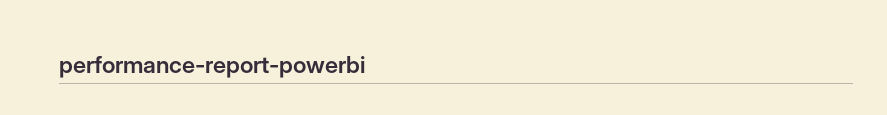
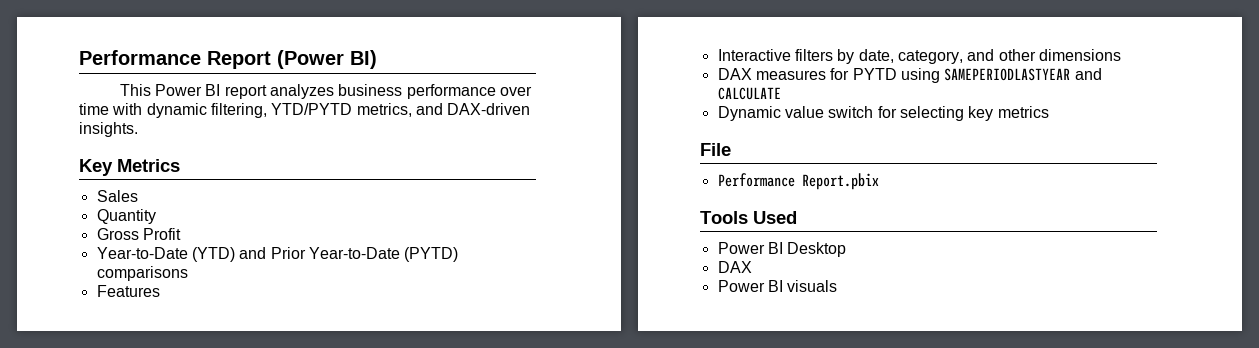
[59,56,365,78] performance-report-powerbi -> [79,50,377,69] [119,84,533,99] [79,103,531,118] [79,122,138,137] [79,159,180,176] [96,190,138,202] [96,209,156,224] [96,228,181,240] [96,247,459,262] [96,266,188,281] [96,285,160,297] [717,49,1121,64] [717,68,1102,83] [717,87,781,100] [717,106,1049,121] [700,143,731,156] [717,173,879,190] [700,211,797,224] [717,242,847,257] [717,261,752,273] [717,280,838,292] Performance Report (Power BI) // This Power BI report analyzes business performance over time with dynamic filtering, YTD/PYTD metrics, and DAX-driven insights. // Key Metrics // Sales // Quantity // Gross Profit // Year-to-Date (YTD) and Prior Year-to-Date (PYTD) comparisons // Features // Interactive filters by date, category, and other dimensions // DAX measures for PYTD using SAMEPERIODLASTYEAR and CALCULATE // Dynamic value switch for selecting key metrics // File // Performance Report.pbix // Tools Used // Power BI Desktop // DAX // Power BI visuals

